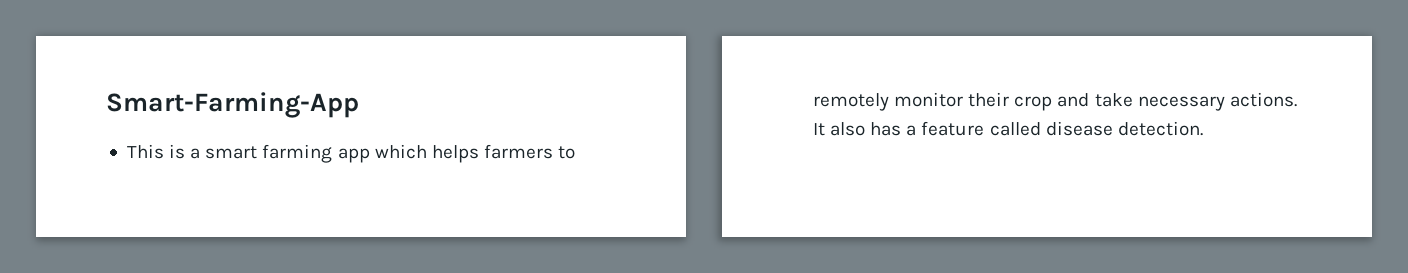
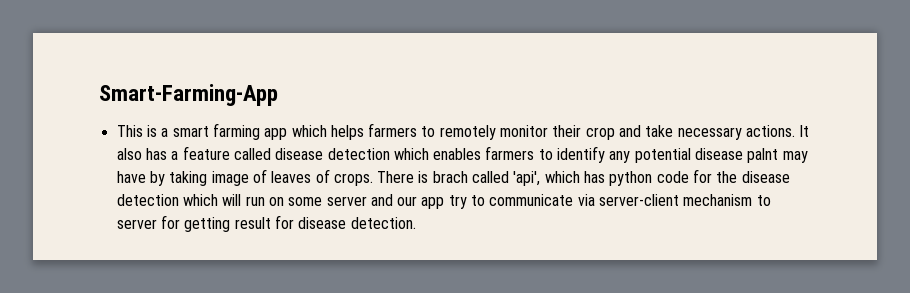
(1113, 128) none -> [327,146,808,163] [116,169,790,186] [116,194,771,209] [116,215,347,232] detection which enables farmers to identify any potential disease palnt may have by taking image of leaves of crops. There is brach called 'api', which has python code for the disease detection which will run on some server and our app try to communicate via server-client mechanism to server for getting result for disease

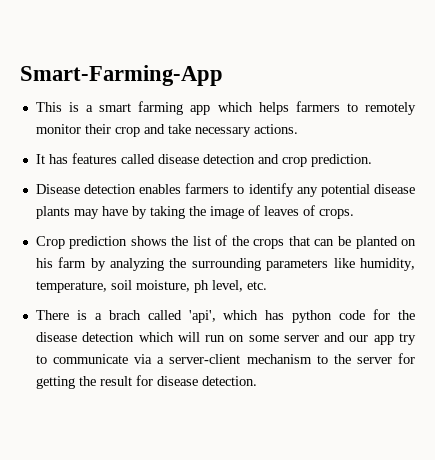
[799,125,810,137] [116,146,429,160] It also has a feature called disease detection which -> [35,153,372,167] [35,184,137,194] // It has features called disease detection and crop prediction. // Disease detection
[747,148,779,163] palnt -> [35,206,70,219] plants
(208, 178) none -> [188,206,206,216] the
(373, 179) none -> [35,235,416,249] [35,257,415,271] [35,280,267,293] // Crop prediction shows the list of the crops that can be planted on his farm by analyzing the surrounding parameters like humidity, temperature, soil moisture, ph level, etc. //
(429, 177) none -> [94,313,102,320] a
(595, 200) none -> [157,357,165,364] a
(771, 200) none -> [333,354,351,364] the
(231, 224) none -> [78,376,96,386] the

